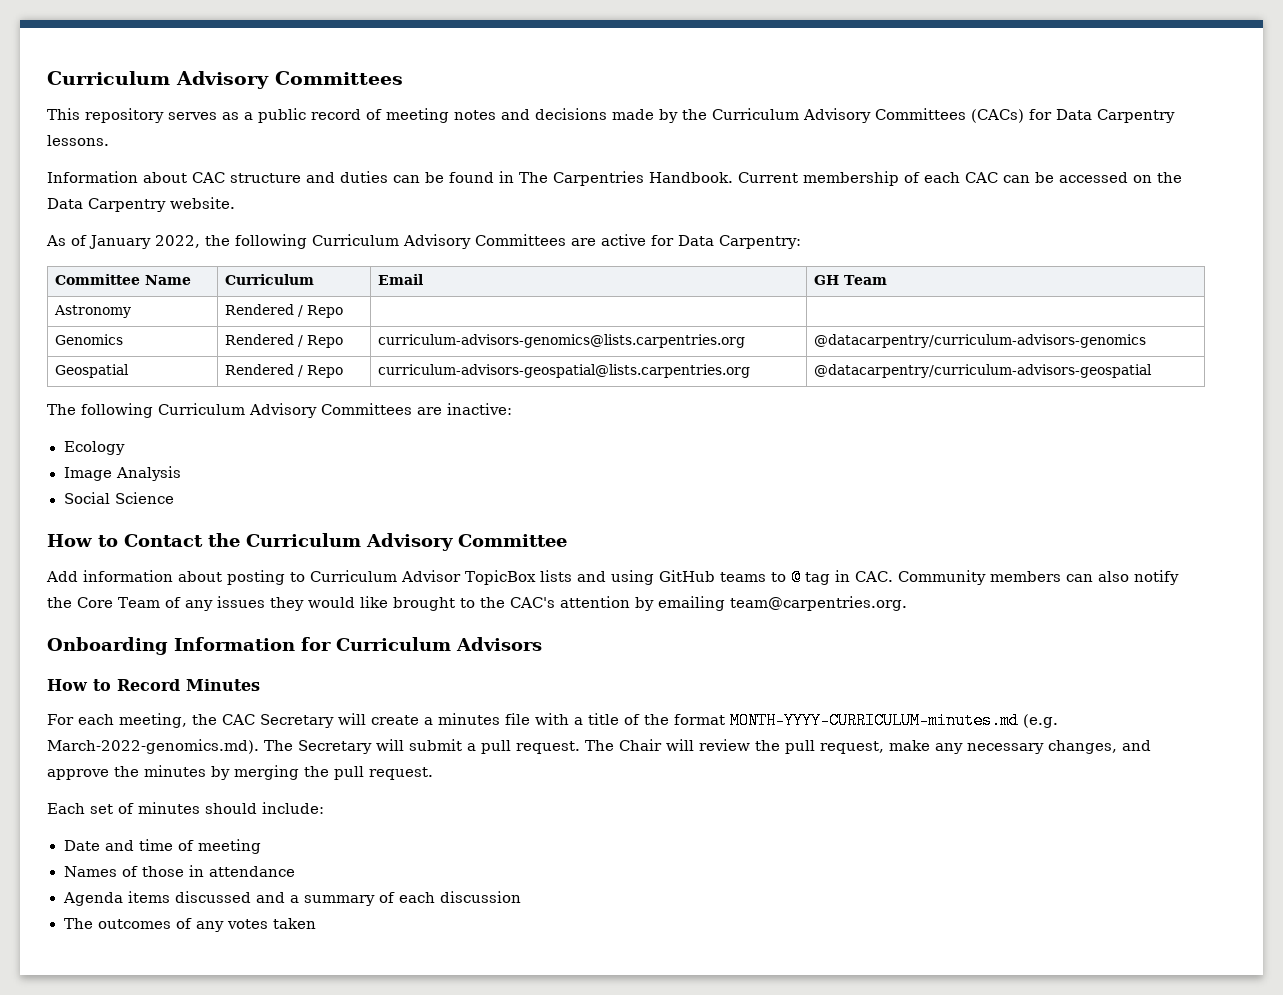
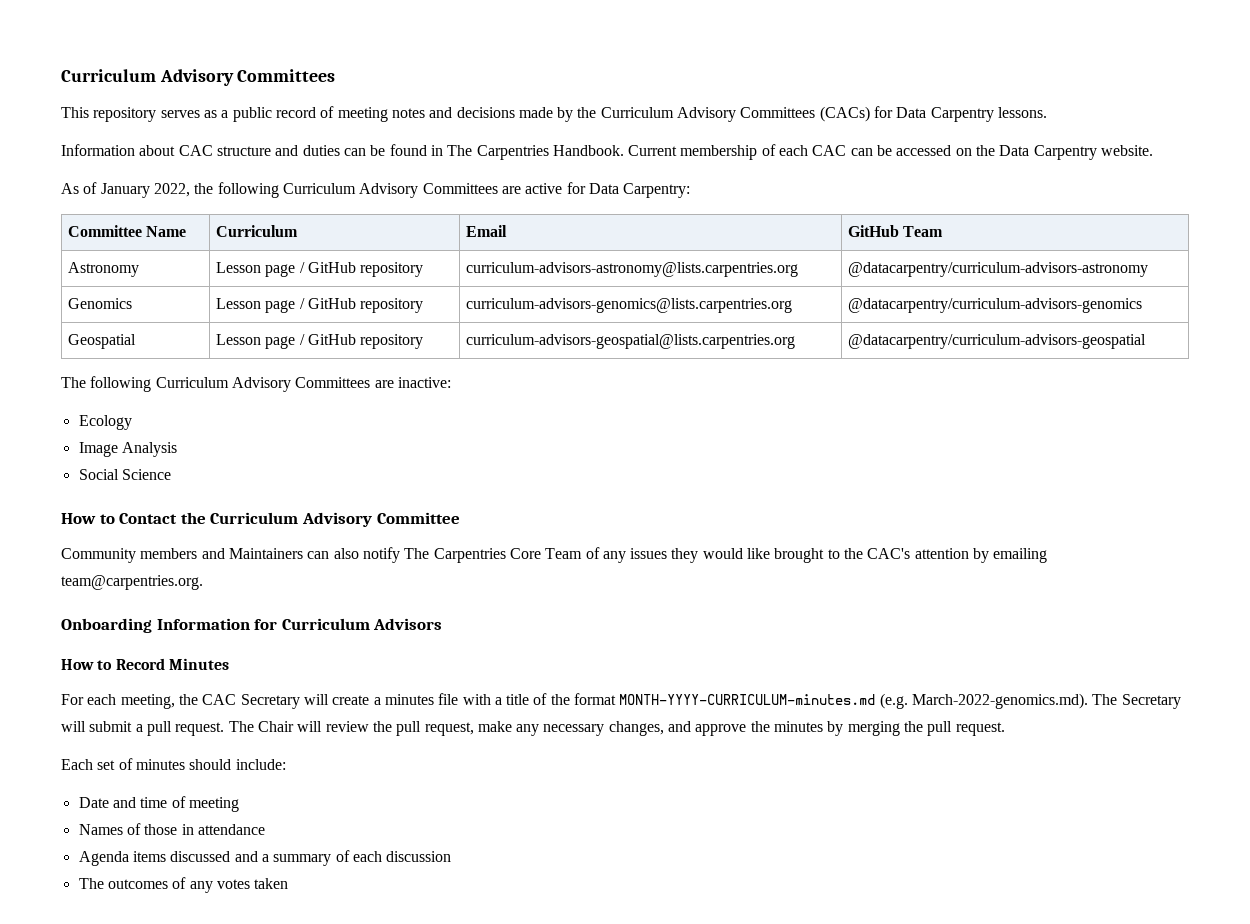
[813,275,839,285] GH -> [848,225,900,237] GitHub
[224,304,343,318] [54,334,123,345] [224,334,343,348] [377,334,745,348] [813,334,1146,348] [54,364,129,378] [224,364,343,378] Rendered / Repo | | // Genomics | Rendered / Repo | curriculum-advisors-genomics@lists.carpentries.org | @datacarpentry/curriculum-advisors-genomics // Geospatial | Rendered / Repo -> [216,262,424,277] [466,262,799,277] [848,262,1149,277] [68,298,133,309] [216,298,424,313] [466,298,793,313] [848,298,1143,313] [68,334,137,349] [216,334,424,349] Lesson page / GitHub repository | curriculum-advisors-astronomy@lists.carpentries.org | @datacarpentry/curriculum-advisors-astronomy // Genomics | Lesson page / GitHub repository | curriculum-advisors-genomics@lists.carpentries.org | @datacarpentry/curriculum-advisors-genomics // Geospatial | Lesson page / GitHub repository
[46,569,1061,586] Add information about posting to Curriculum Advisor TopicBox lists and using GitHub teams to @ tag in CAC. Community members -> [61,548,303,563] Community members and Maintainers
[47,597,72,608] the -> [404,548,506,563] The Carpentries

